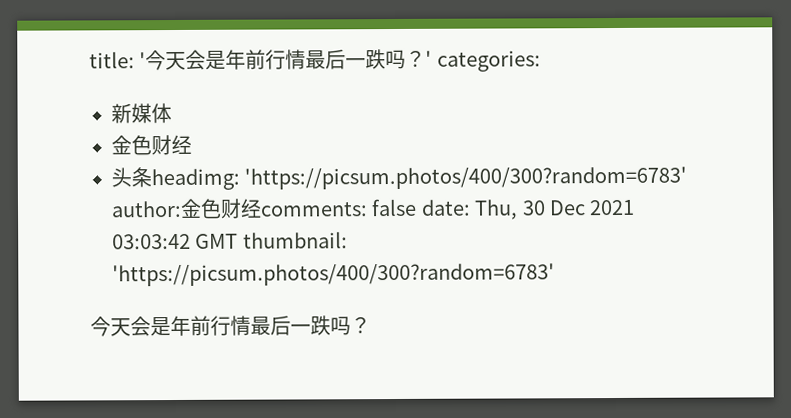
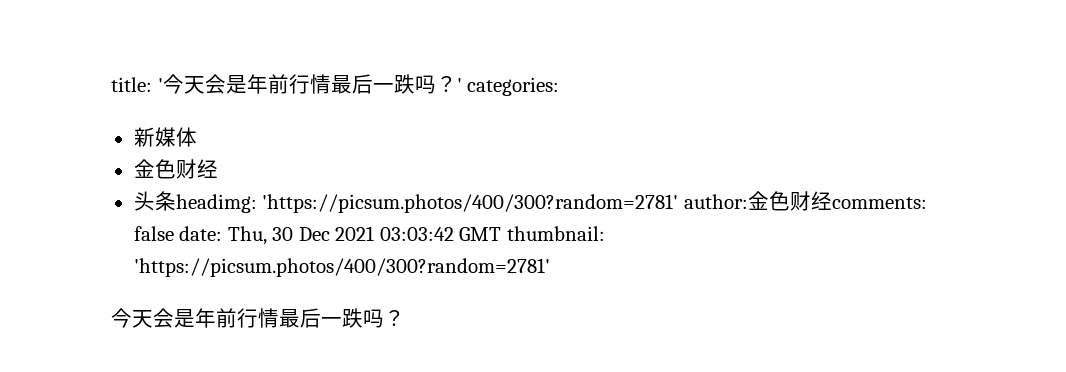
[244,166,688,190] 'https://picsum.photos/400/300?random=6783' -> [262,194,679,213] 'https://picsum.photos/400/300?random=2781'
[112,263,555,287] 'https://picsum.photos/400/300?random=6783' -> [133,258,550,277] 'https://picsum.photos/400/300?random=2781'

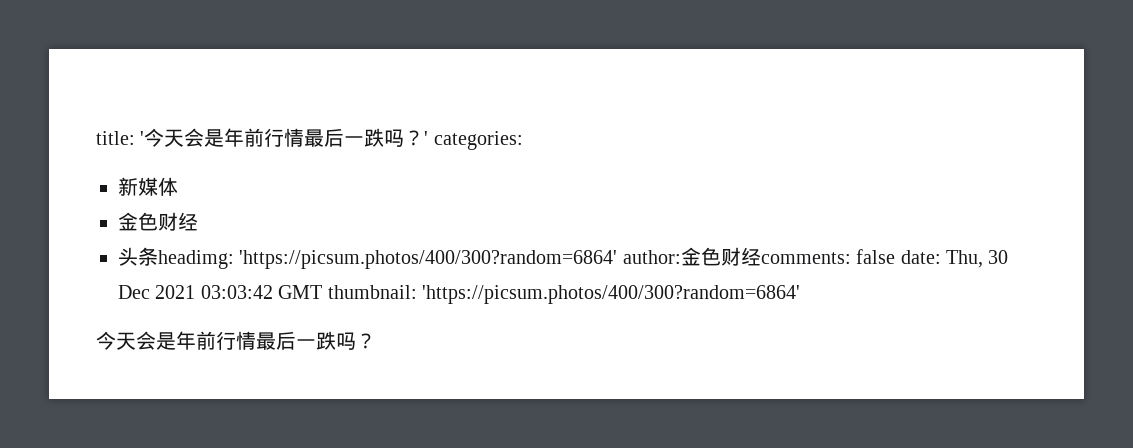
[262,194,679,213] 'https://picsum.photos/400/300?random=2781' -> [239,250,618,269] 'https://picsum.photos/400/300?random=6864'
[133,258,550,277] 'https://picsum.photos/400/300?random=2781' -> [422,285,800,304] 'https://picsum.photos/400/300?random=6864'

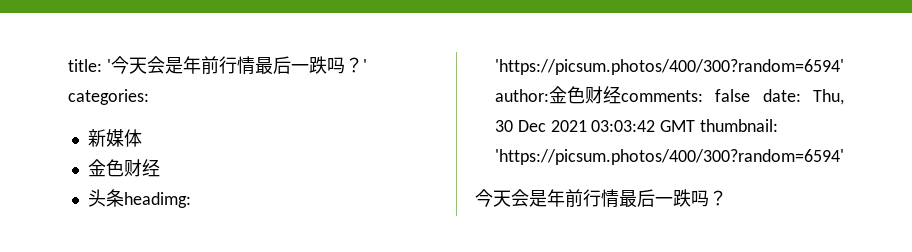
[239,250,618,269] 'https://picsum.photos/400/300?random=6864' -> [494,59,844,75] 'https://picsum.photos/400/300?random=6594'
[422,285,800,304] 'https://picsum.photos/400/300?random=6864' -> [494,149,844,165] 'https://picsum.photos/400/300?random=6594'

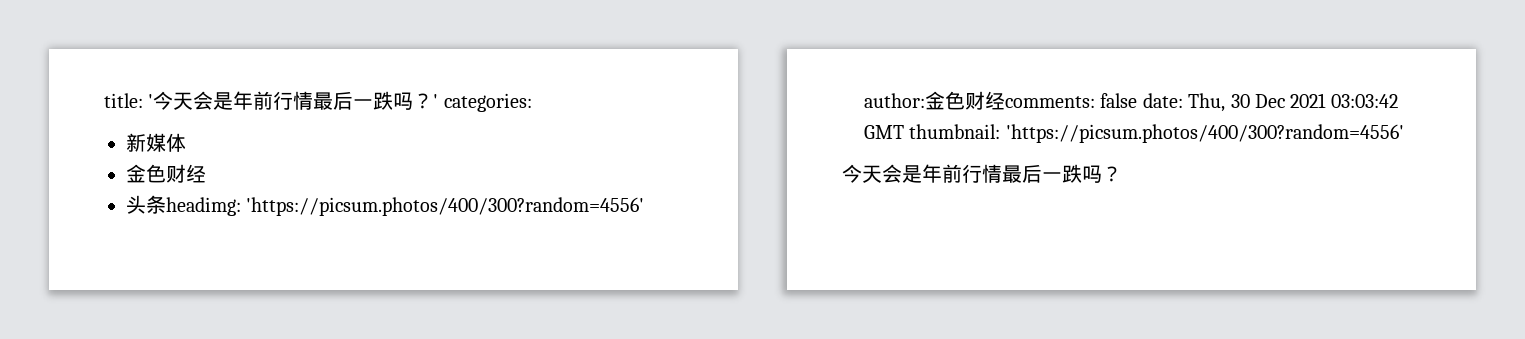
[494,59,844,75] 'https://picsum.photos/400/300?random=6594' -> [246,197,645,216] 'https://picsum.photos/400/300?random=4556'
[494,149,844,165] 'https://picsum.photos/400/300?random=6594' -> [1005,124,1404,143] 'https://picsum.photos/400/300?random=4556'

